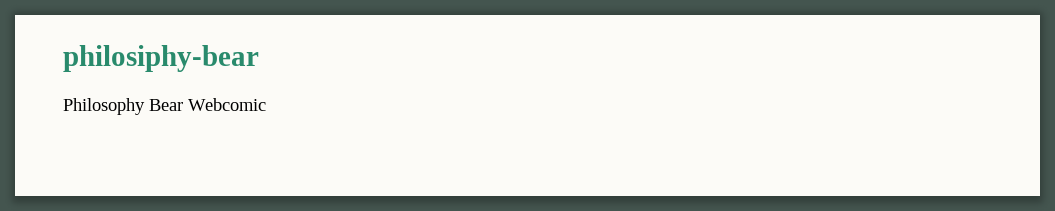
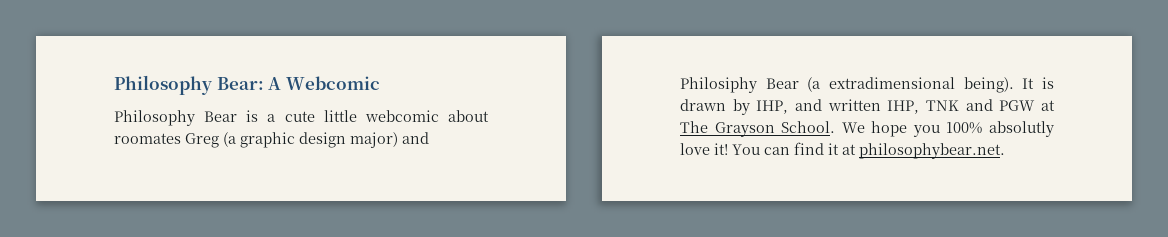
[63,45,259,72] [63,98,266,115] philosiphy-bear // Philosophy Bear Webcomic -> [114,75,380,95] [114,110,489,126] [114,132,429,148] [680,77,1054,93] [680,99,1055,115] [680,121,1054,137] [680,142,1005,159] Philosophy Bear: A Webcomic // Philosophy Bear is a cute little webcomic about roomates Greg (a graphic design major) and Philosiphy Bear (a extradimensional being). It is drawn by IHP, and written IHP, TNK and PGW at The Grayson School. We hope you 100% absolutly love it! You can find it at philosophybear.net.

